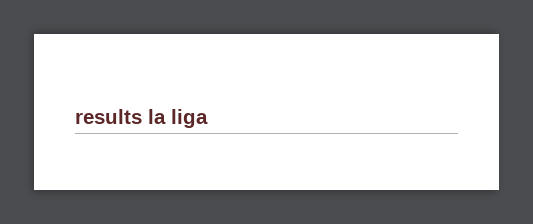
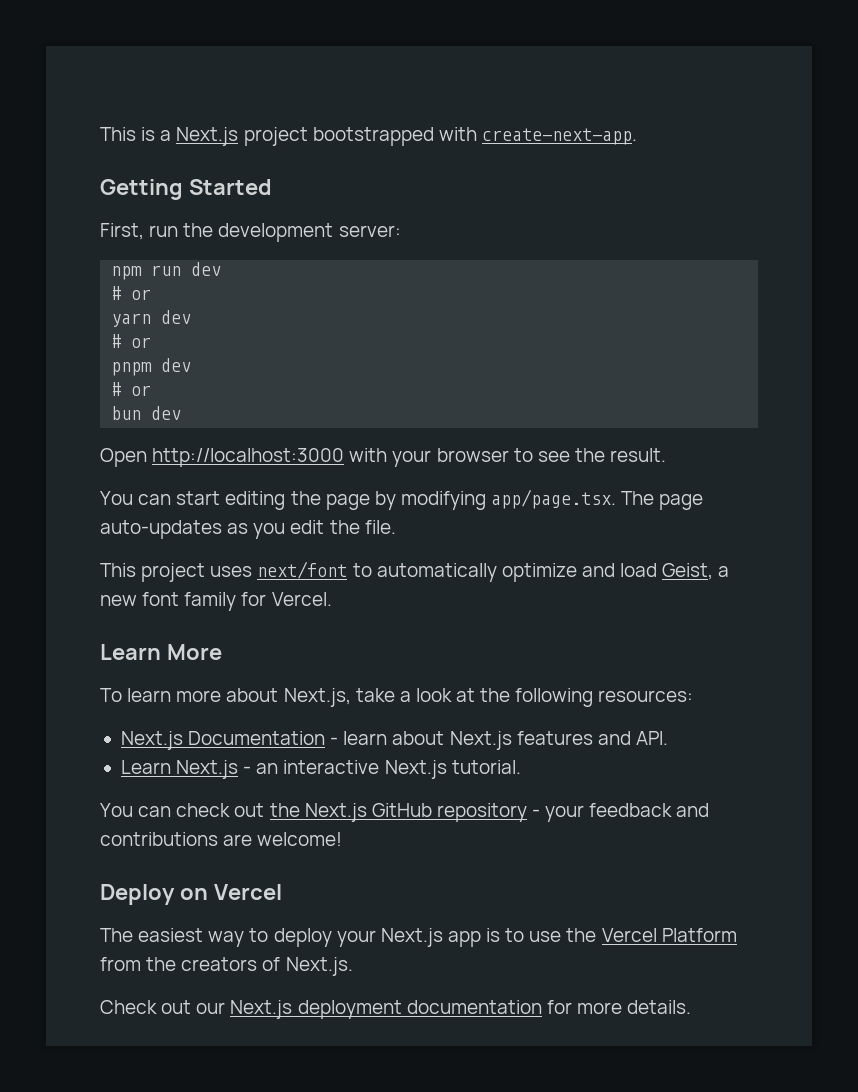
[75,109,208,128] results la liga -> [100,127,637,146] [100,179,272,200] [100,223,401,242] [111,262,222,280] [111,286,152,300] [111,310,192,327] [111,334,152,348] [111,358,192,376] [111,382,152,396] [111,406,182,420] [100,448,667,467] [100,489,704,510] [100,520,396,539] [100,561,730,582] [100,592,332,611] [100,644,222,660] [100,688,694,707] [120,731,668,750] [120,760,521,779] [100,803,710,822] [100,832,343,846] [100,884,282,905] [100,928,737,947] [100,957,353,976] [100,1000,692,1019] This is a Next.js project bootstrapped with create-next-app. // Getting Started // First, run the development server: // npm run dev // # or // yarn dev // # or // pnpm dev // # or // bun dev // Open http://localhost:3000 with your browser to see the result. // You can start editing the page by modifying app/page.tsx. The page auto-updates as you edit the file. // This project uses next/font to automatically optimize and load Geist, a new font family for Vercel. // Learn More // To learn more about Next.js, take a look at the following resources: // Next.js Documentation - learn about Next.js features and API. // Learn Next.js - an interactive Next.js tutorial. // You can check out the Next.js GitHub repository - your feedback and contributions are welcome! // Deploy on Vercel // The easiest way to deploy your Next.js app is to use the Vercel Platform from the creators of Next.js. // Check out our Next.js deployment documentation for more details.

